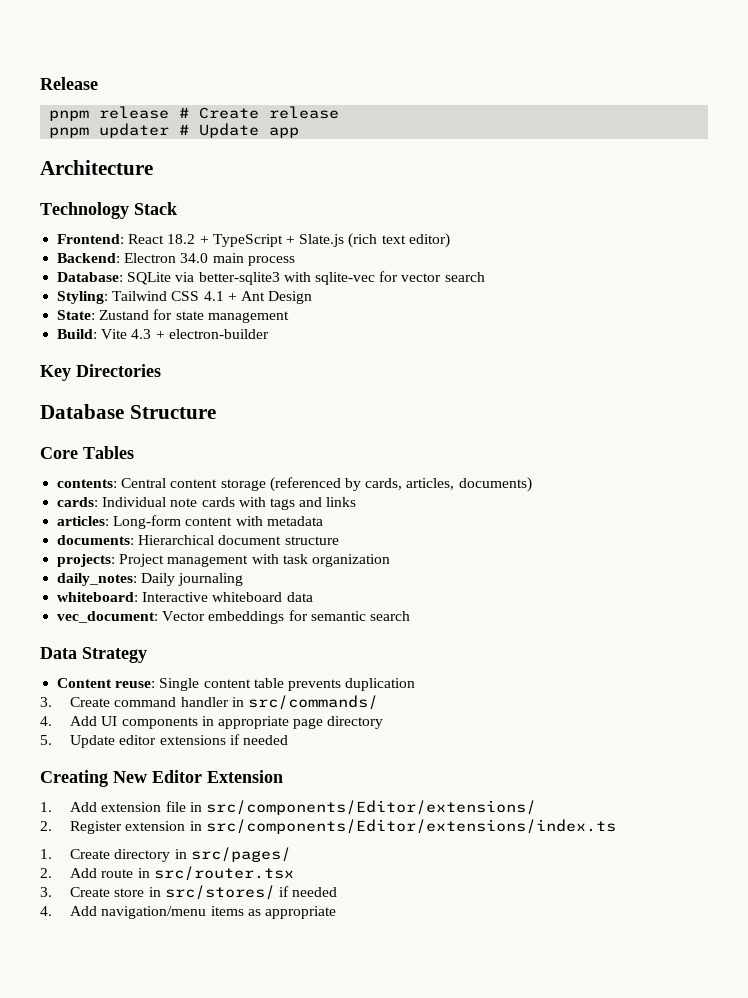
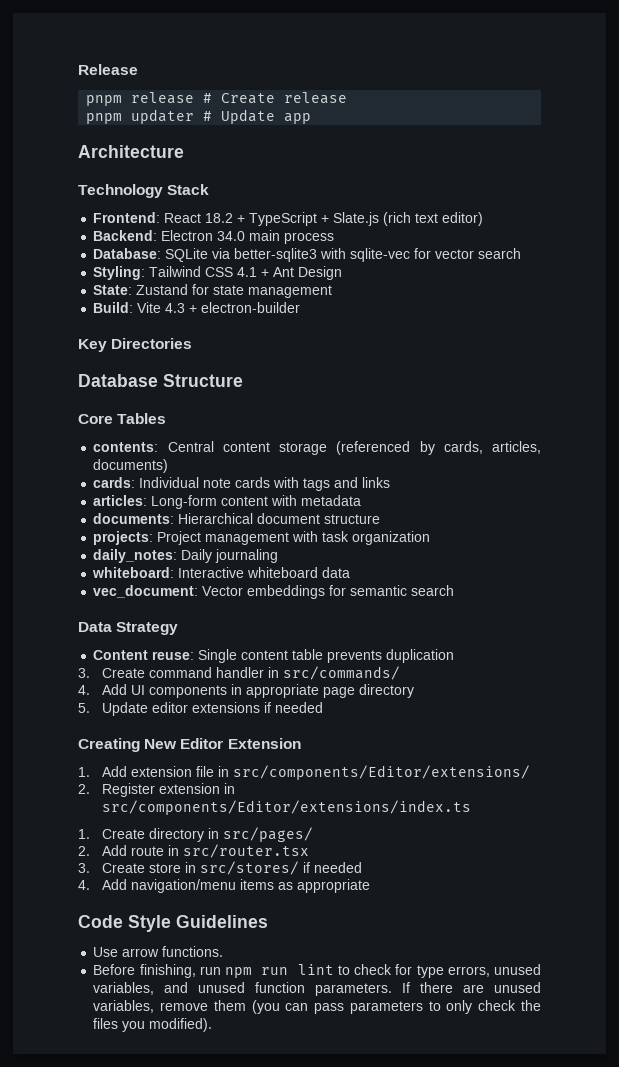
(336, 912) none -> [78,915,268,932] [93,946,224,957] [93,964,541,978] [93,982,541,996] [93,1000,541,1014] [93,1018,213,1032] // Code Style Guidelines // Use arrow functions. // Before finishing, run npm run lint to check for type errors, unused variables, and unused function parameters. If there are unused variables, remove them (you can pass parameters to only check the files you modified).

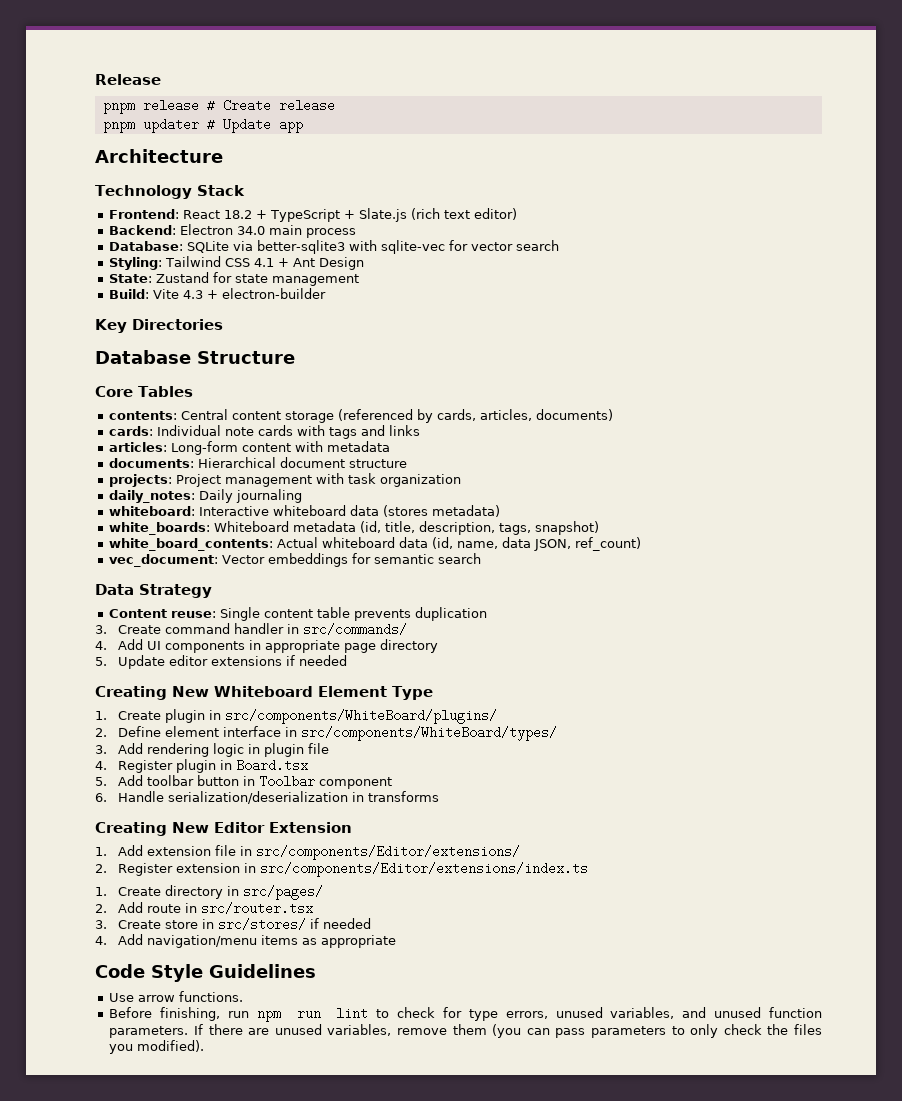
(351, 572) none -> [383,505,501,517] [109,521,600,535] [109,537,642,551] (stores metadata) // white_boards: Whiteboard metadata (id, title, description, tags, snapshot) // white_board_contents: Actual whiteboard data (id, name, data JSON, ref_count)
(324, 707) none -> [95,686,433,700] [95,709,498,724] [95,726,558,741] [95,743,330,757] [95,759,309,773] [95,775,393,789] [95,791,440,804] // Creating New Whiteboard Element Type // 1. Create plugin in src/components/WhiteBoard/plugins/ // 2. Define element interface in src/components/WhiteBoard/types/ // 3. Add rendering logic in plugin file // 4. Register plugin in Board.tsx // 5. Add toolbar button in Toolbar component // 6. Handle serialization/deserialization in transforms

